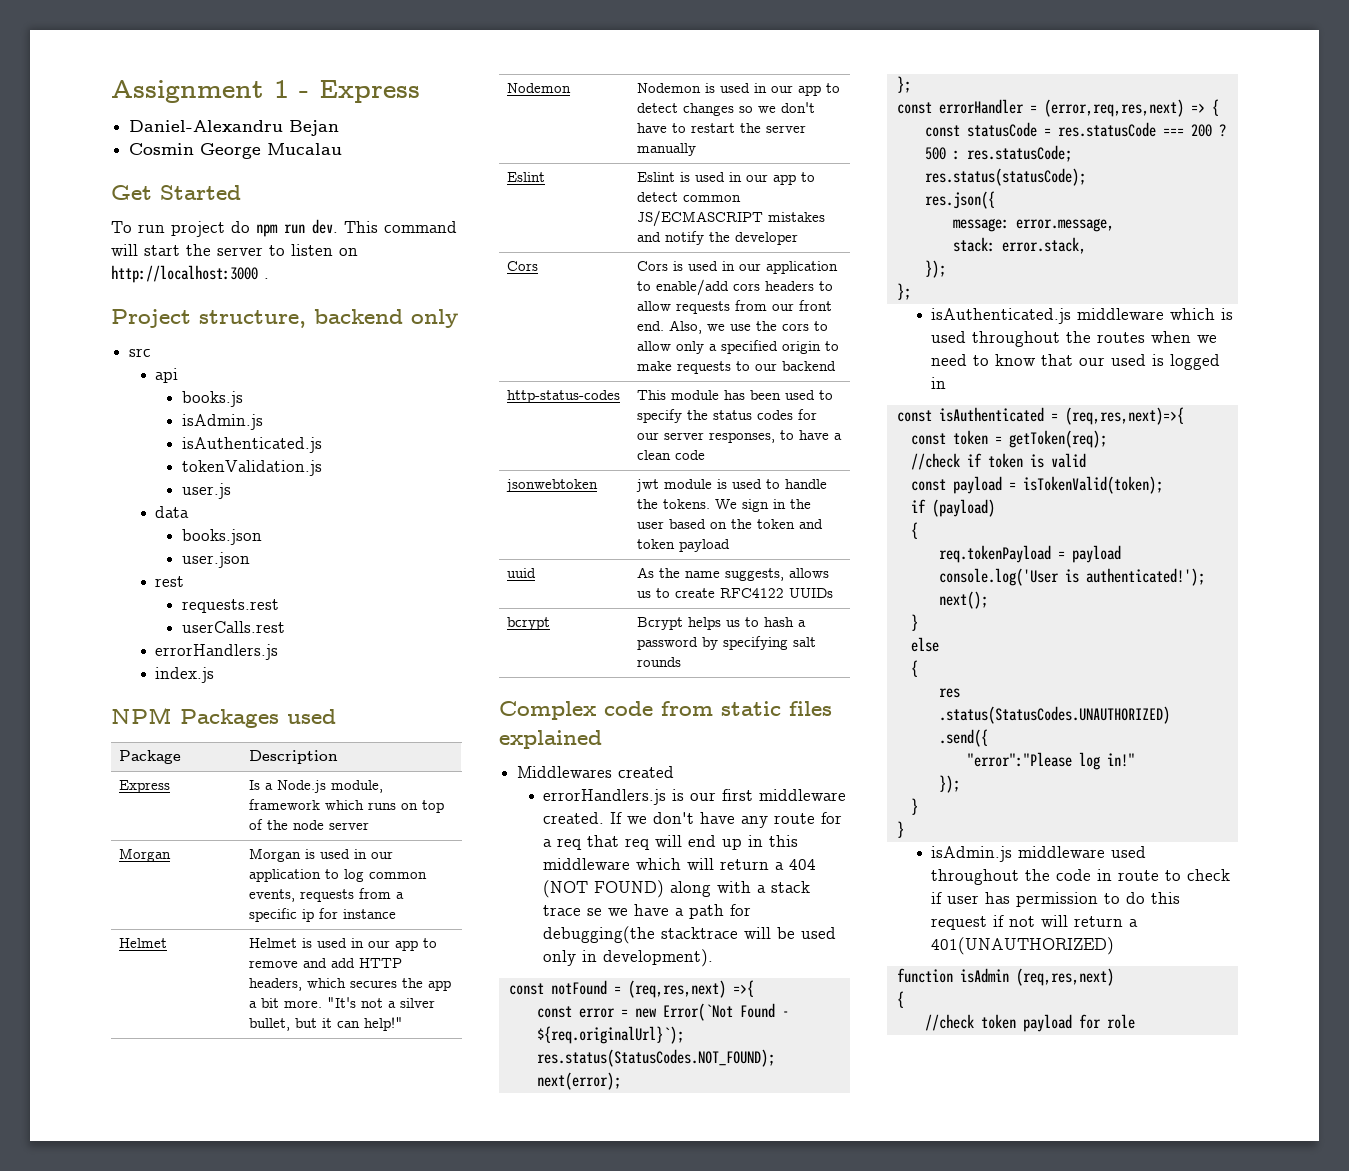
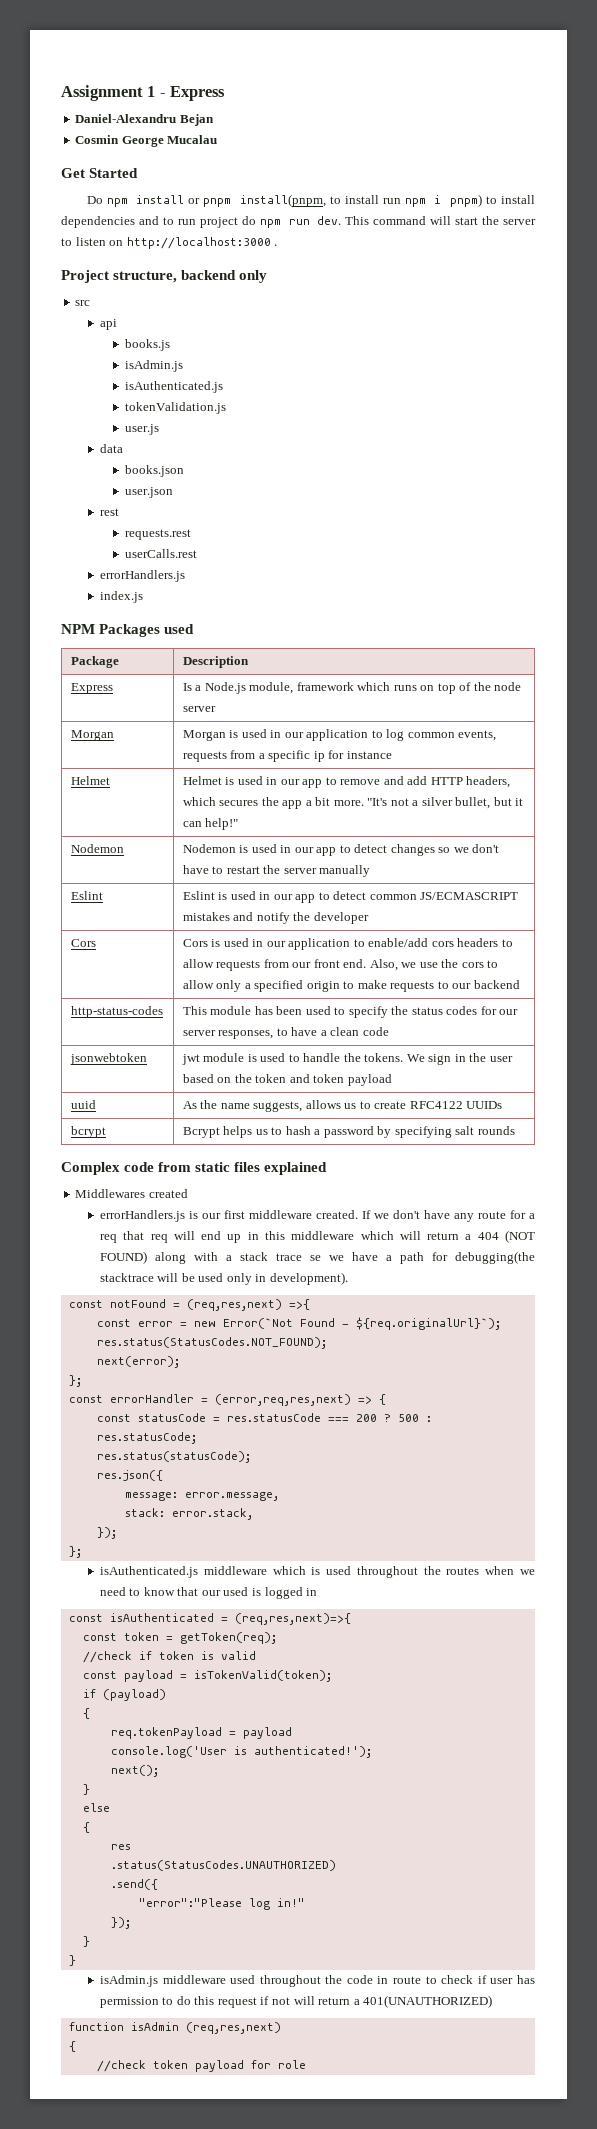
[111,221,132,233] To -> [86,194,536,207] [61,216,174,228] Do npm install or pnpm install(pnpm, to install run npm i pnpm) to install dependencies and to

